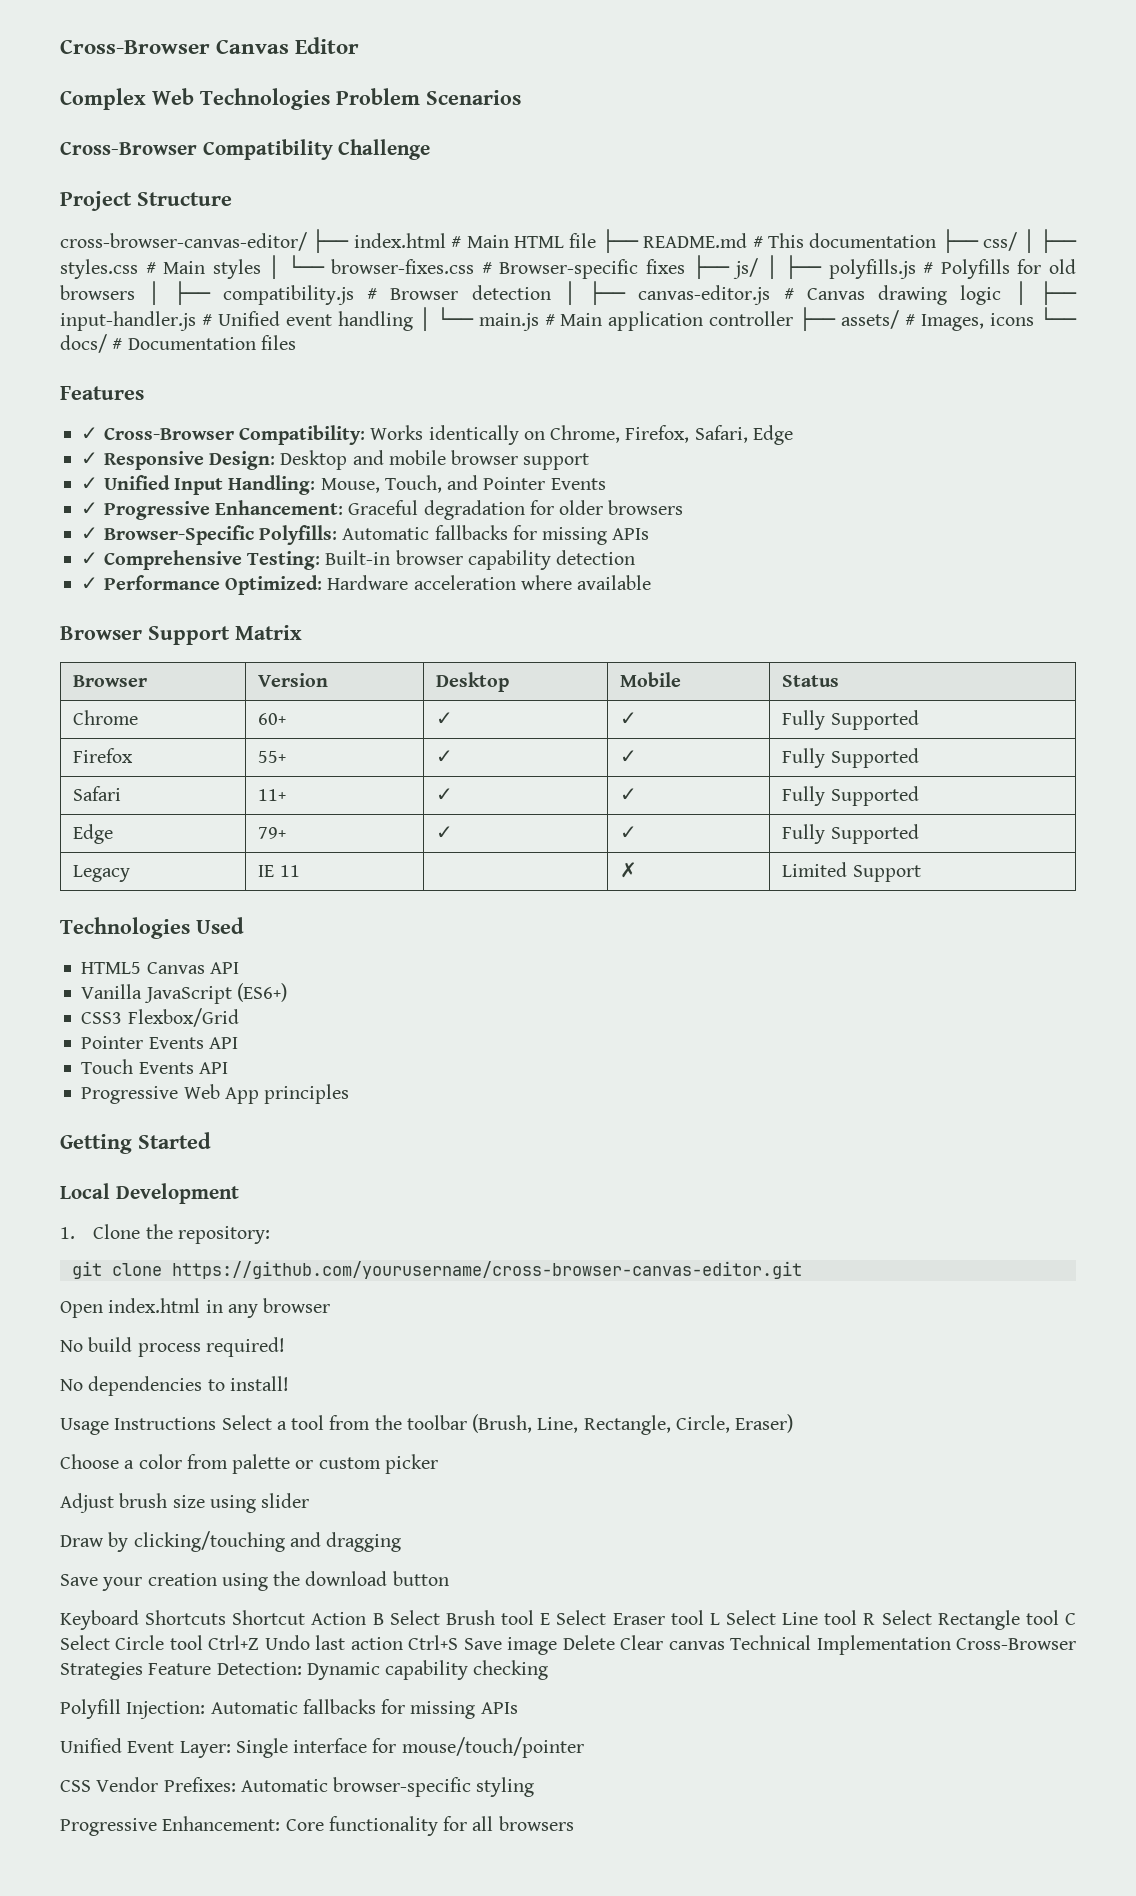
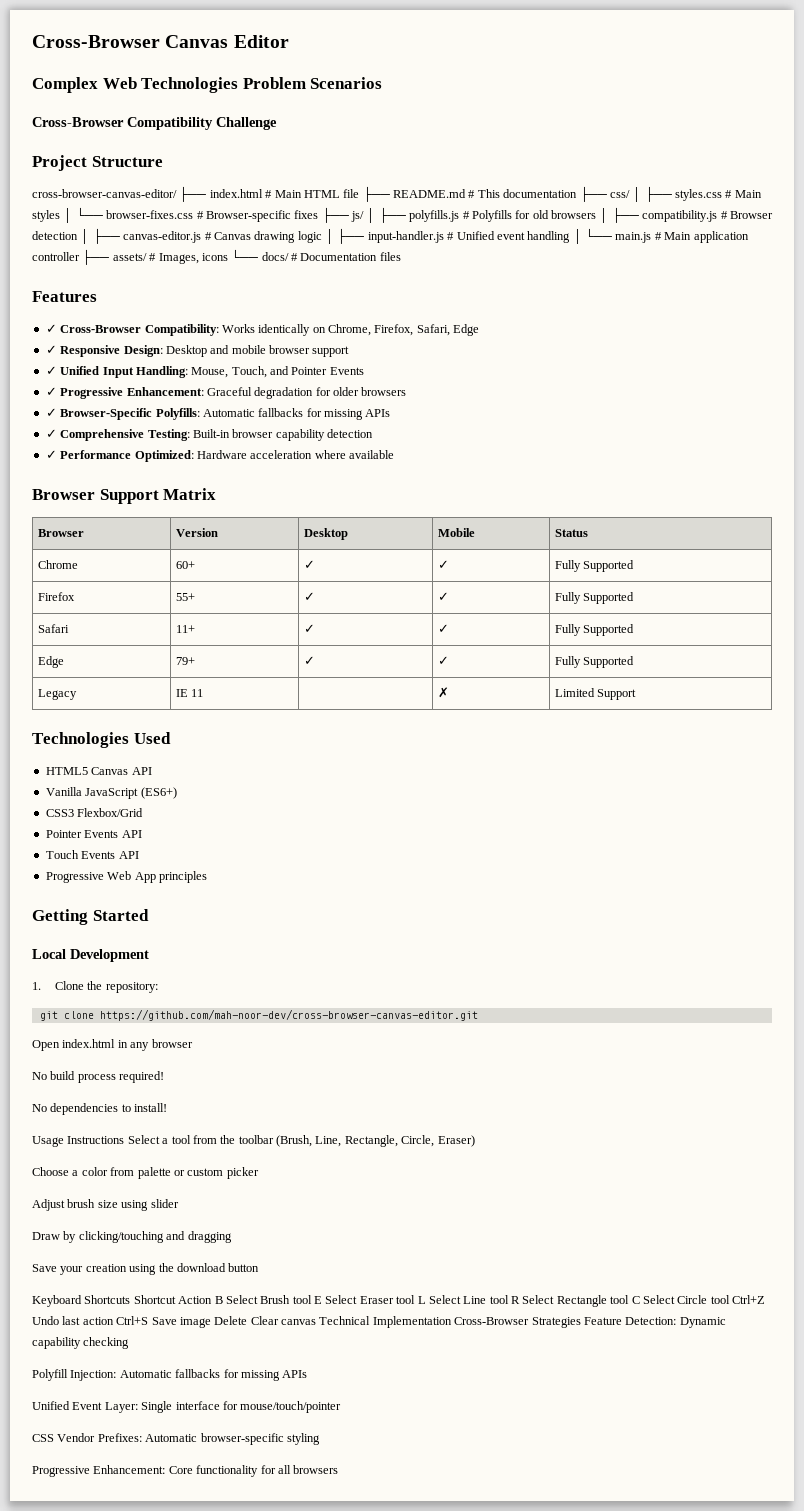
[171,1261,802,1279] https://github.com/yourusername/cross-browser-canvas-editor.git -> [99,1009,478,1021] https://github.com/mah-noor-dev/cross-browser-canvas-editor.git

